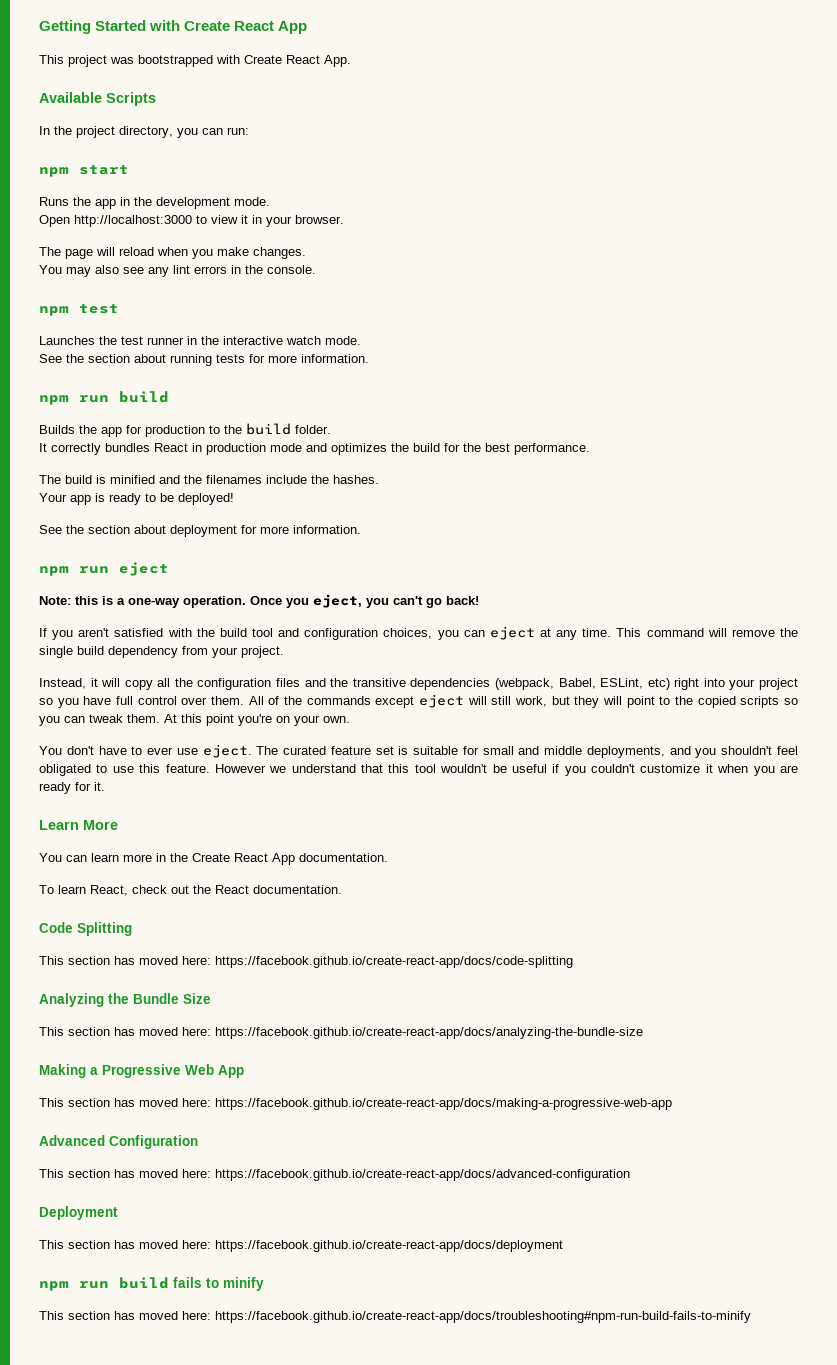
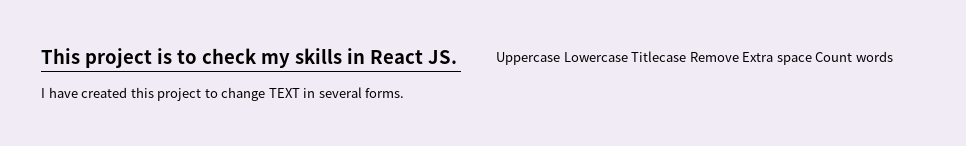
[39,20,308,34] [39,55,351,67] [39,92,156,106] [39,126,249,138] [39,165,129,177] [39,197,270,209] [39,215,344,227] [39,247,306,259] [39,265,316,277] [39,304,119,316] [39,336,361,345] [39,354,369,366] [39,391,169,405] [39,423,331,437] [39,443,590,455] [39,475,379,484] [39,493,234,505] [39,525,361,537] [39,562,169,576] [39,594,479,608] [39,626,798,640] [39,646,284,658] [39,678,798,690] [39,694,798,708] [39,714,350,726] [39,744,799,758] [39,764,799,776] [39,782,105,794] [39,820,118,830] [39,853,388,865] [39,885,342,896] [39,922,132,936] [39,956,573,968] [39,993,211,1007] [39,1027,643,1039] [39,1064,244,1078] [39,1098,672,1110] [39,1135,198,1149] [39,1169,630,1181] [39,1206,118,1220] [39,1240,563,1252] [39,1277,264,1291] [39,1311,751,1323] Getting Started with Create React App // This project was bootstrapped with Create React App. // Available Scripts // In the project directory, you can run: // npm start // Runs the app in the development mode. // Open http://localhost:3000 to view it in your browser. // The page will reload when you make changes. // You may also see any lint errors in the console. // npm test // Launches the test runner in the interactive watch mode. // See the section about running tests for more information. // npm run build // Builds the app for production to the build folder. // It correctly bundles React in production mode and optimizes the build for the best performance. // The build is minified and the filenames include the hashes. // Your app is ready to be deployed! // See the section about deployment for more information. // npm run eject // Note: this is a one-way operation. Once you eject, you can't go back! // If you aren't satisfied with the build tool and configuration choices, you can eject at any time. This command will remove the single build dependency from your project. // Instead, it will copy all the configuration files and the transitive dependencies (webpack, Babel, ESLint, etc) right into your project so you have full control over them. All of the commands except eject will still work, but they will point to the copied scripts so you can tweak them. At this point you're on your own. // You don't have to ever use eject. The curated feature set is suitable for small and middle deployments, and you shouldn't feel obligated to use this feature. However we understand that this tool wouldn't be useful if you couldn't customize it when you are ready for it. // Learn More // You can learn more in the Create React App documentation. // To learn React, check out the React documentation. // Code Splitting // This section has moved here: https://facebook.github.io/create-react-app/docs/code-splitting // Analyzing the Bundle Size // This section has moved here: https://facebook.github.io/create-react-app/docs/analyzing-the-bundle-size // Making a Progressive Web App // This section has moved here: https://facebook.github.io/create-react-app/docs/making-a-progressive-web-app // Advanced Configuration // This section has moved here: https://facebook.github.io/create-react-app/docs/advanced-configuration // Deployment // This section has moved here: https://facebook.github.io/create-react-app/docs/deployment // npm run build fails to minify // This section has moved here: https://facebook.github.io/create-react-app/docs/troubleshooting#npm-run-build-fails-to-minify -> [41,48,457,68] [41,87,405,101] [496,51,893,65] This project is to check my skills in React JS. // I have created this project to change TEXT in several forms. Uppercase Lowercase Titlecase Remove Extra space Count words

